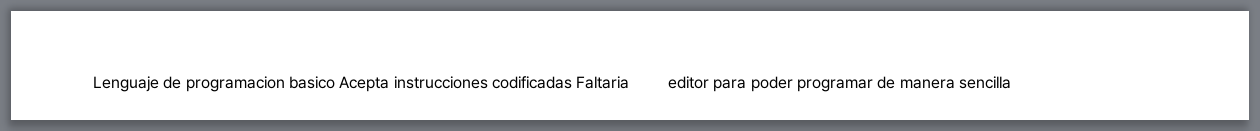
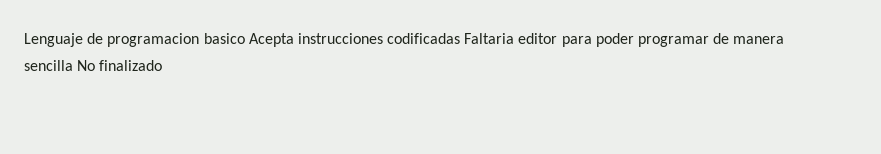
(1011, 82) none -> [77,60,163,71] No finalizado

